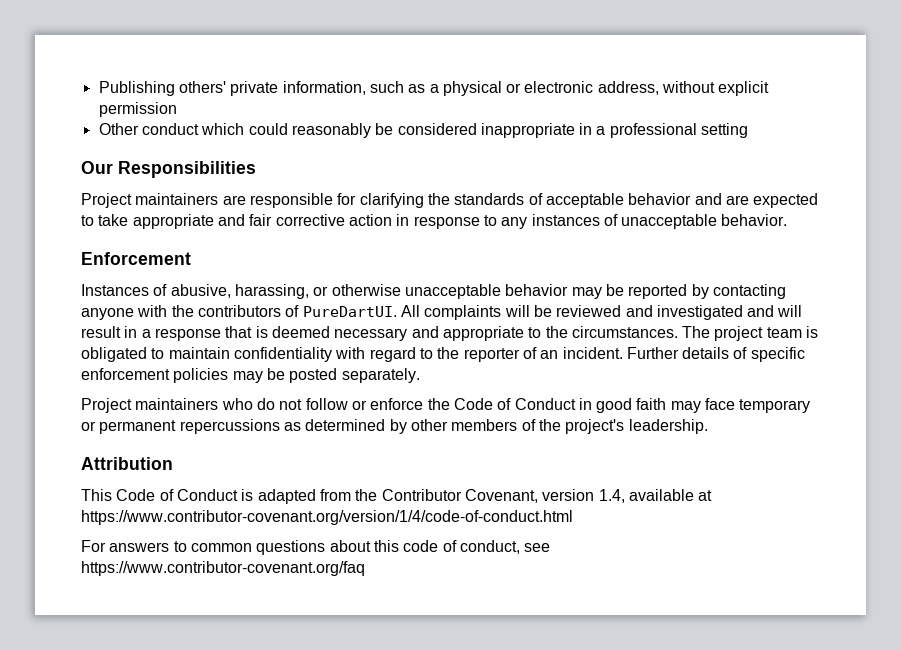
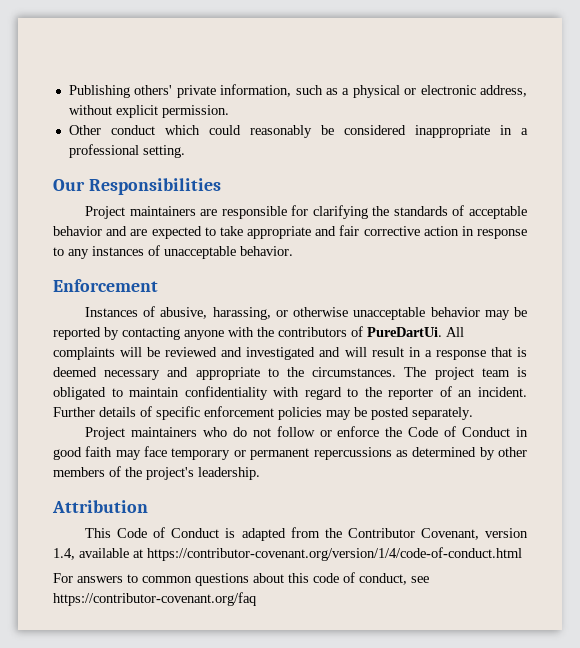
[98,102,177,117] permission -> [161,105,229,118] permission.
[701,123,749,138] setting -> [142,145,185,158] setting.
[302,306,397,317] PureDartUI. -> [367,327,442,337] PureDartUi.
[81,510,573,525] https://www.contributor-covenant.org/version/1/4/code-of-conduct.html -> [147,547,522,561] https://contributor-covenant.org/version/1/4/code-of-conduct.html
[81,561,365,576] https://www.contributor-covenant.org/faq -> [53,592,256,606] https://contributor-covenant.org/faq

